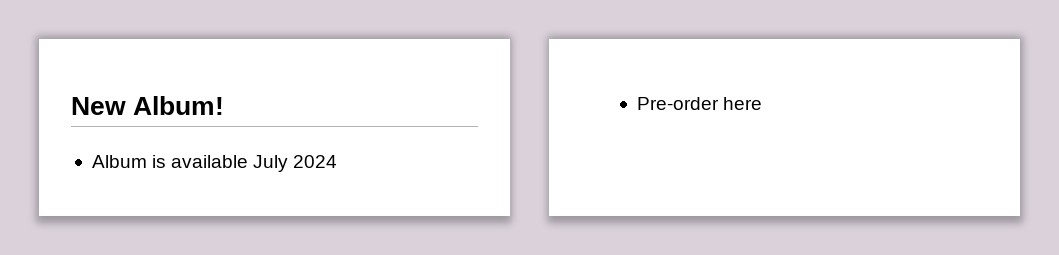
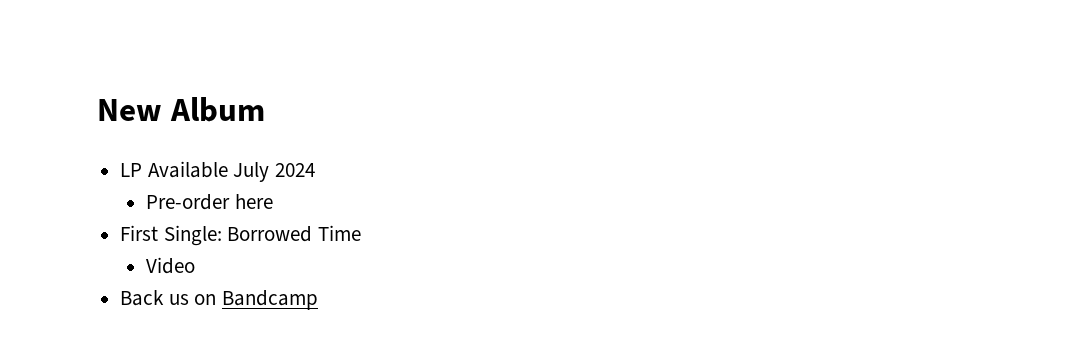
[133,96,225,115] [91,155,249,168] Album! // Album is available -> [169,97,265,122] [120,161,228,178] Album // LP Available
(763, 103) none -> [120,225,362,246] [145,257,195,274] [120,290,319,310] // First Single: Borrowed Time // Video // Back us on Bandcamp

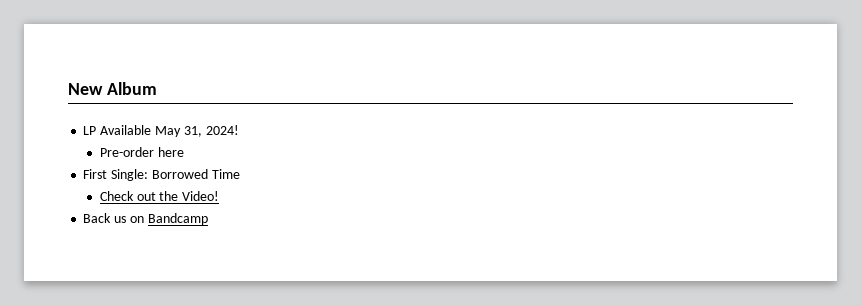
[233,162,316,182] July 2024 -> [154,125,239,137] May 31, 2024!
[145,257,195,274] Video -> [99,191,220,201] Check out the Video!

